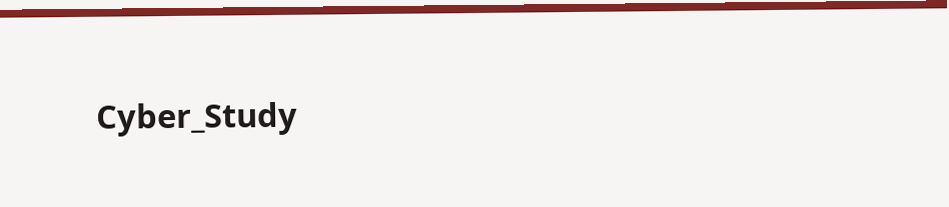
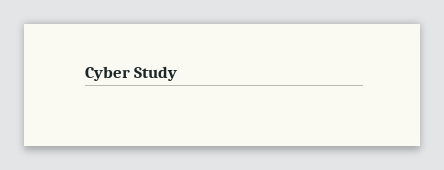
[95,101,298,137] Cyber_Study -> [85,66,178,81] Cyber Study

